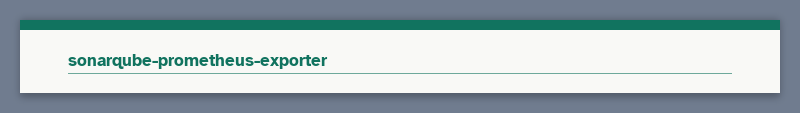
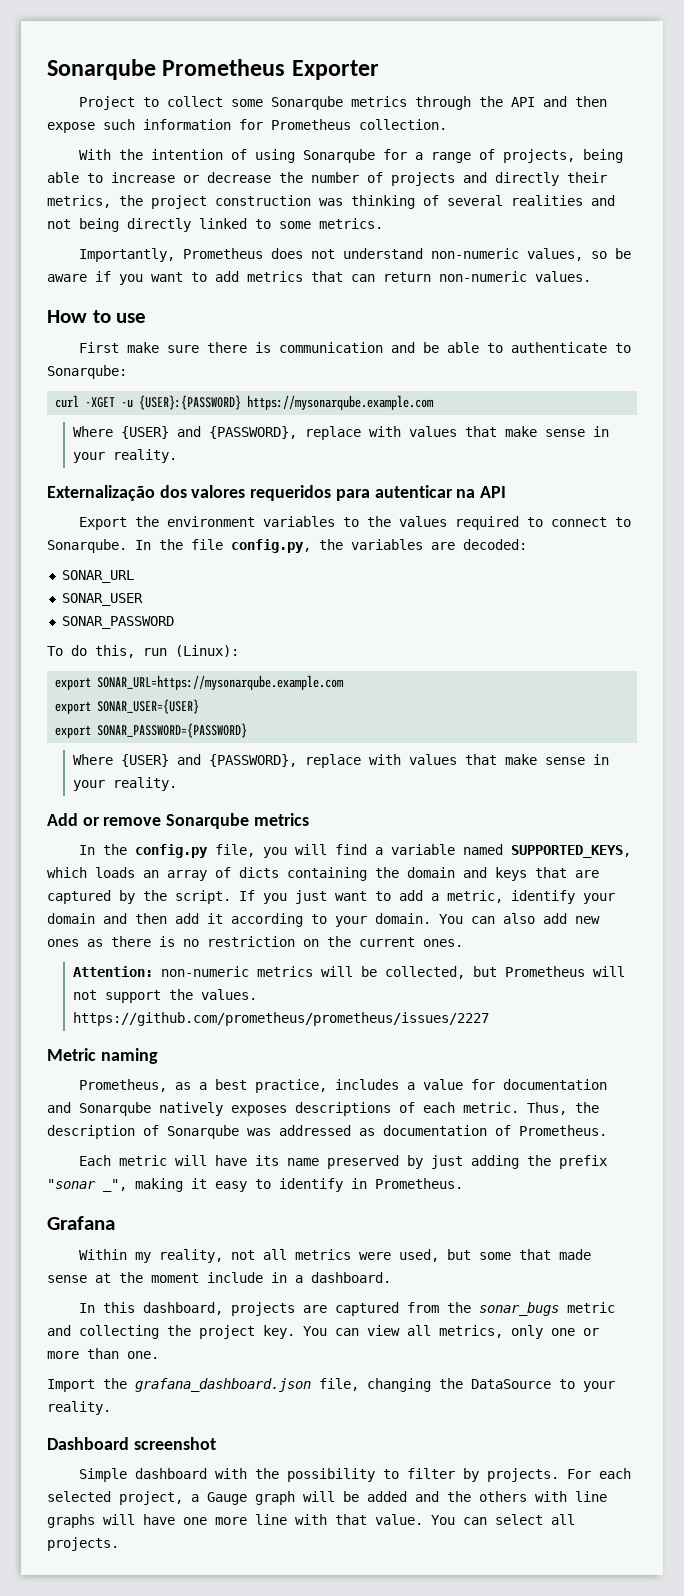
[68,54,328,69] sonarqube-prometheus-exporter -> [47,59,379,80] [79,96,608,110] [47,119,447,133] [79,149,624,163] [47,172,607,186] [47,195,615,209] [47,218,383,232] [79,248,632,262] [47,271,591,285] [47,310,147,323] [79,342,632,353] [47,365,127,379] [55,395,435,410] [72,426,609,440] [72,449,177,463] [47,485,507,501] [79,516,632,530] [47,539,527,553] [61,570,134,583] [61,593,143,606] [61,616,174,629] [47,645,239,658] [55,675,345,690] [55,699,200,714] [55,723,248,738] [72,754,609,768] [72,777,177,791] [47,813,309,829] [79,844,632,858] [47,867,599,881] [47,890,615,904] [47,913,600,927] [47,936,463,947] [72,966,625,979] [72,989,257,1003] [72,1012,489,1026] [47,1048,158,1064] [79,1079,608,1093] [47,1102,599,1116] [47,1125,607,1139] [79,1155,608,1169] [47,1178,463,1192] [47,1216,115,1230] [79,1249,592,1263] [47,1272,391,1283] [79,1302,616,1316] [47,1325,599,1339] [47,1348,159,1359] [47,1378,615,1392] [47,1401,111,1415] [47,1437,216,1450] [79,1468,632,1482] [47,1491,607,1505] [47,1514,575,1528] [47,1537,119,1551] Sonarqube Prometheus Exporter // Project to collect some Sonarqube metrics through the API and then expose such information for Prometheus collection. // With the intention of using Sonarqube for a range of projects, being able to increase or decrease the number of projects and directly their metrics, the project construction was thinking of several realities and not being directly linked to some metrics. // Importantly, Prometheus does not understand non-numeric values, so be aware if you want to add metrics that can return non-numeric values. // How to use // First make sure there is communication and be able to authenticate to Sonarqube: // curl -XGET -u {USER}:{PASSWORD} https://mysonarqube.example.com // Where {USER} and {PASSWORD}, replace with values that make sense in your reality. // Externalização dos valores requeridos para autenticar na API // Export the environment variables to the values required to connect to Sonarqube. In the file config.py, the variables are decoded: // SONAR_URL // SONAR_USER // SONAR_PASSWORD // To do this, run (Linux): // export SONAR_URL=https://mysonarqube.example.com // export SONAR_USER={USER} // export SONAR_PASSWORD={PASSWORD} // Where {USER} and {PASSWORD}, replace with values that make sense in your reality. // Add or remove Sonarqube metrics // In the config.py file, you will find a variable named SUPPORTED_KEYS, which loads an array of dicts containing the domain and keys that are captured by the script. If you just want to add a metric, identify your domain and then add it according to your domain. You can also add new ones as there is no restriction on the current ones. // Attention: non-numeric metrics will be collected, but Prometheus will not support the values. https://github.com/prometheus/prometheus/issues/2227 // Metric naming // Prometheus, as a best practice, includes a value for documentation and Sonarqube natively exposes descriptions of each metric. Thus, the description of Sonarqube was addressed as documentation of Prometheus. // Each metric will have its name preserved by just adding the prefix "sonar _", making it easy to identify in Prometheus. // Grafana // Within my reality, not all metrics were used, but some that made sense at the moment include in a dashboard. // In this dashboard, projects are captured from the sonar_bugs metric and collecting the project key. You can view all metrics, only one or more than one. // Import the grafana_dashboard.json file, changing the DataSource to your reality. // Dashboard screenshot // Simple dashboard with the possibility to filter by projects. For each selected project, a Gauge graph will be added and the others with line graphs will have one more line with that value. You can select all projects.

